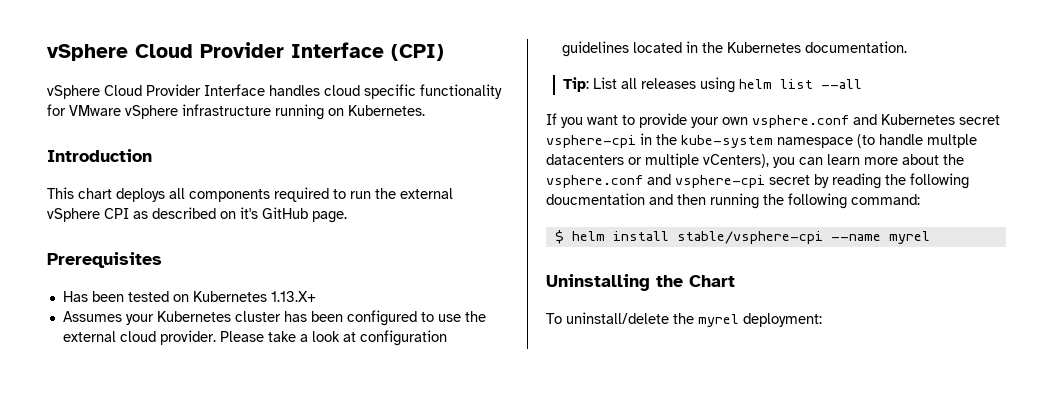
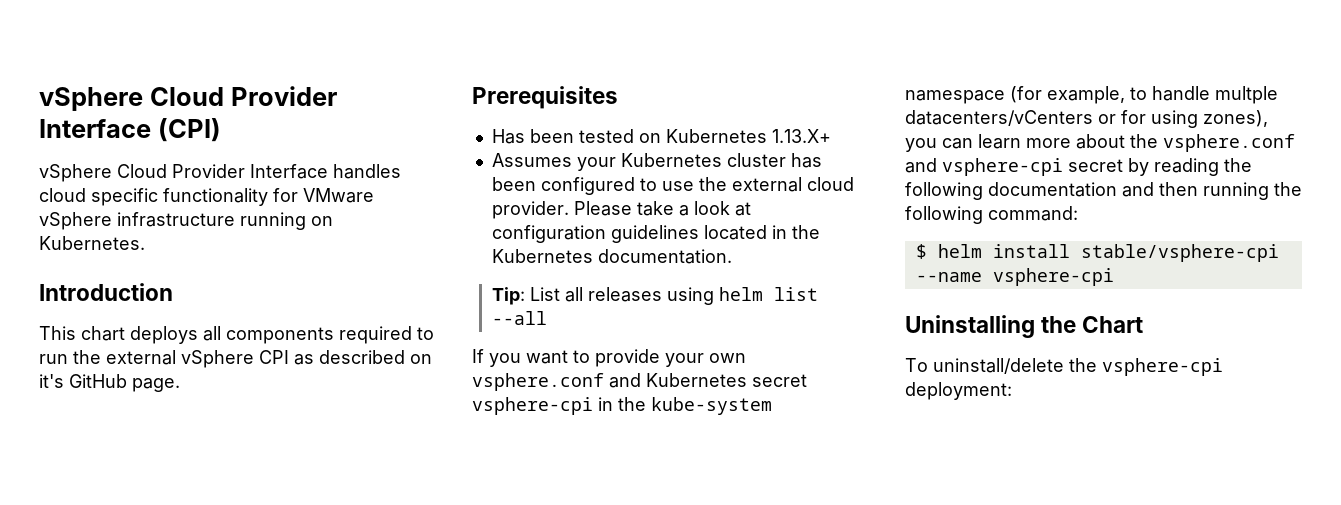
[857,134,977,148] [546,153,769,168] (to handle multple datacenters or multiple vCenters), -> [1010,86,1278,104] [905,110,1268,128] (for example, to handle multple datacenters/vCenters or for using zones),
[546,193,645,205] doucmentation -> [988,182,1117,197] documentation
[888,231,930,244] myrel -> [992,268,1114,286] vsphere-cpi
[698,314,739,327] myrel -> [1102,358,1223,376] vsphere-cpi

